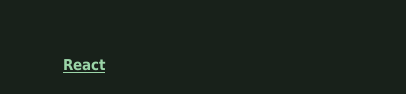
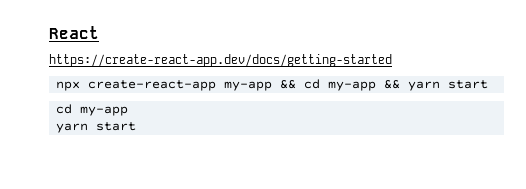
(106, 65) none -> [49,54,392,67] [55,79,488,91] [55,104,128,116] [55,122,136,133] // https://create-react-app.dev/docs/getting-started // npx create-react-app my-app && cd my-app && yarn start // cd my-app // yarn start

